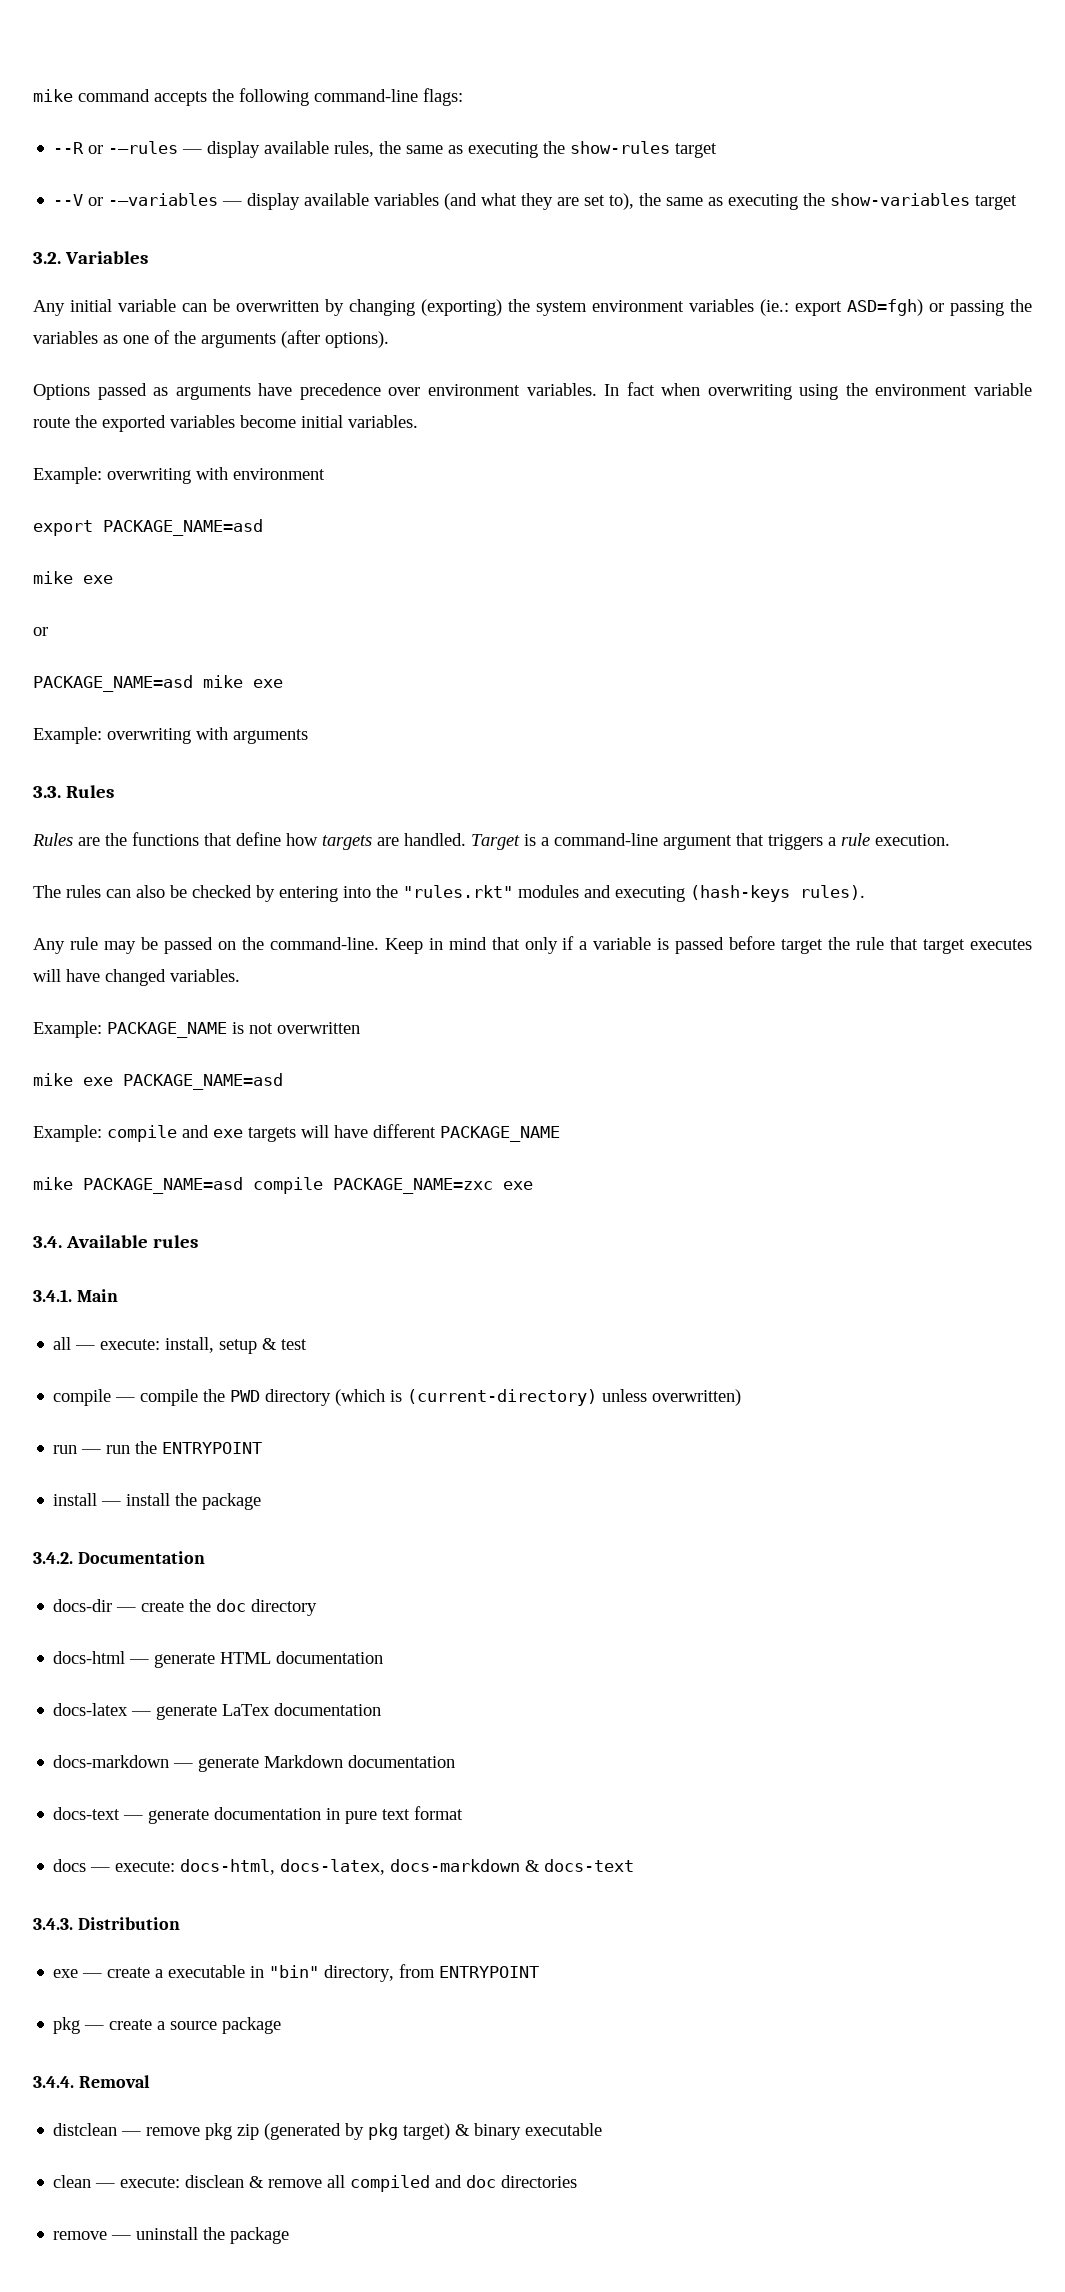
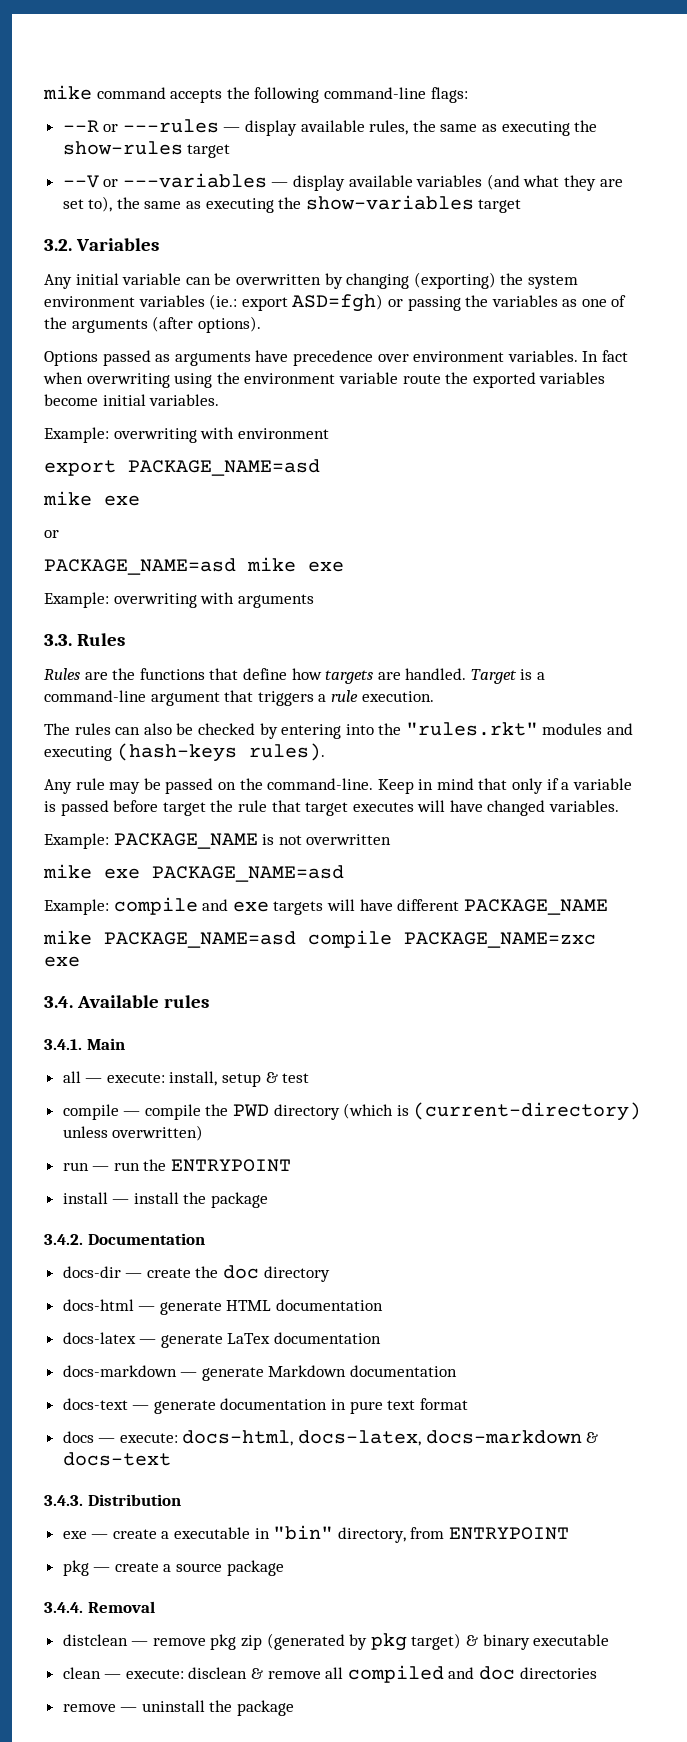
[108,141,179,154] -–rules -> [122,119,219,133] --–rules
[108,193,219,206] -–variables -> [122,173,267,188] --–variables

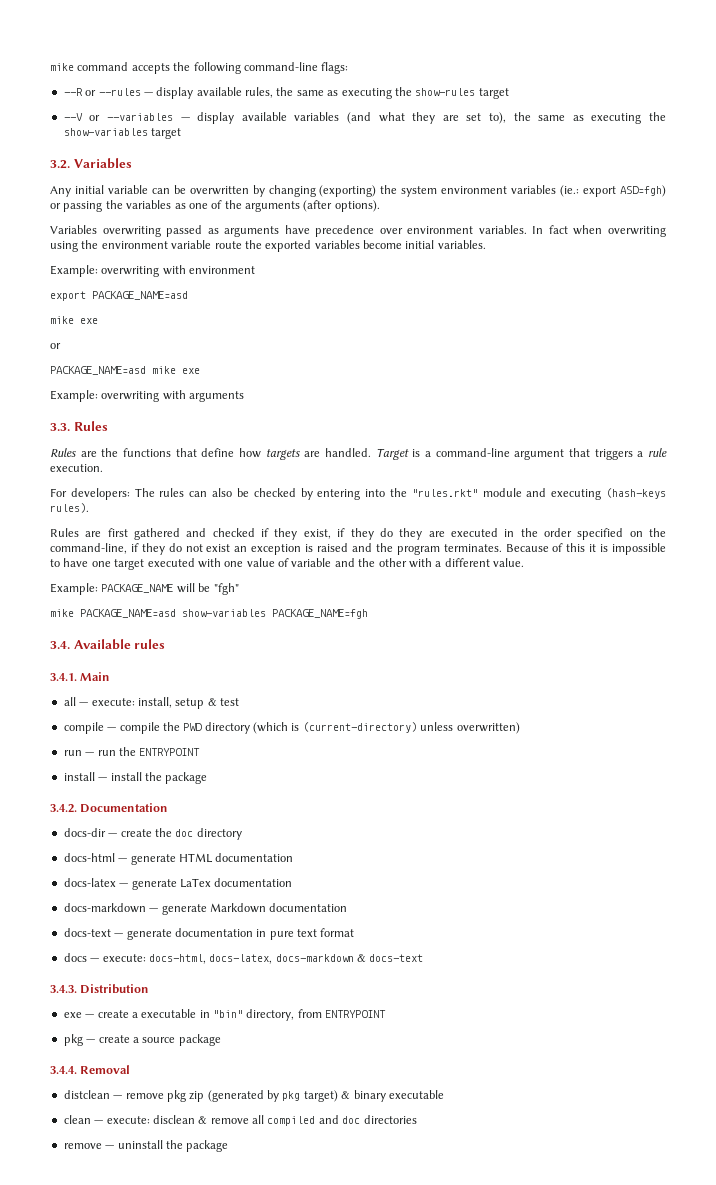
[122,119,219,133] --–rules -> [98,88,141,96] --rules
[122,173,267,188] --–variables -> [106,113,173,121] --variables
[44,351,98,366] Options -> [50,225,161,237] Variables overwriting
(434, 696) none -> [50,488,130,500] For developers:
[542,723,603,735] modules -> [482,488,522,497] module
[44,778,632,794] [44,800,620,816] [44,833,392,849] [43,864,344,882] [44,897,608,915] Any rule may be passed on the command-line. Keep in mind that only if a variable is passed before target the rule that target executes will have changed variables. // Example: PACKAGE_NAME is not overwritten // mike exe PACKAGE_NAME=asd // Example: compile and exe targets will have different PACKAGE_NAME -> [50,528,667,540] [50,543,667,555] [50,558,524,570] [50,583,239,595] Rules are first gathered and checked if they exist, if they do they are executed in the order specified on the command-line, if they do not exist an exception is raised and the program terminates. Because of this it is impossible to have one target executed with one value of variable and the other with a different value. // Example: PACKAGE_NAME will be "fgh"
[308,930,596,948] [44,956,80,967] compile PACKAGE_NAME=zxc exe -> [182,609,368,619] show-variables PACKAGE_NAME=fgh

